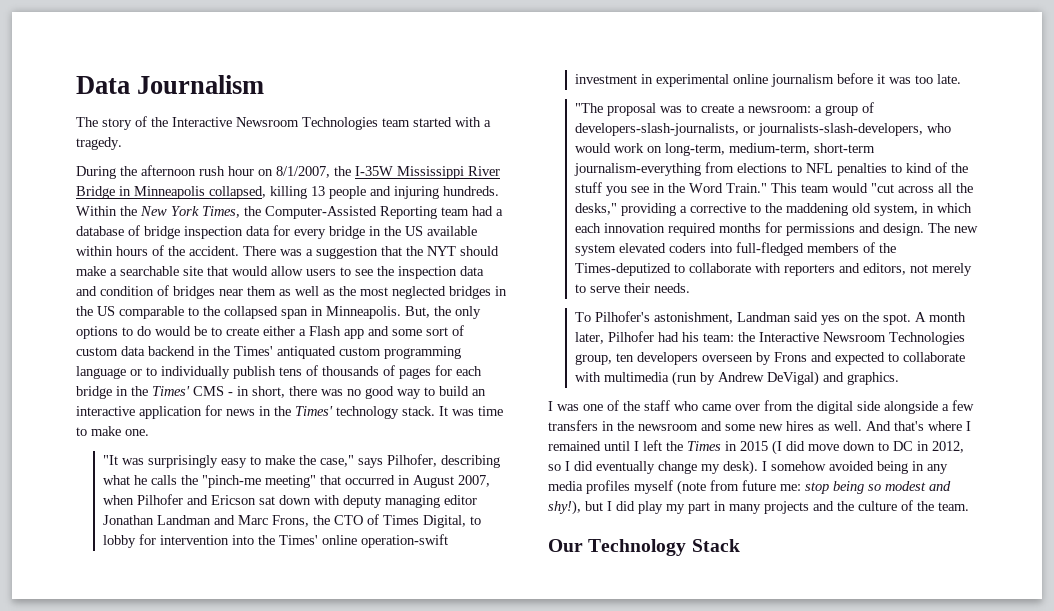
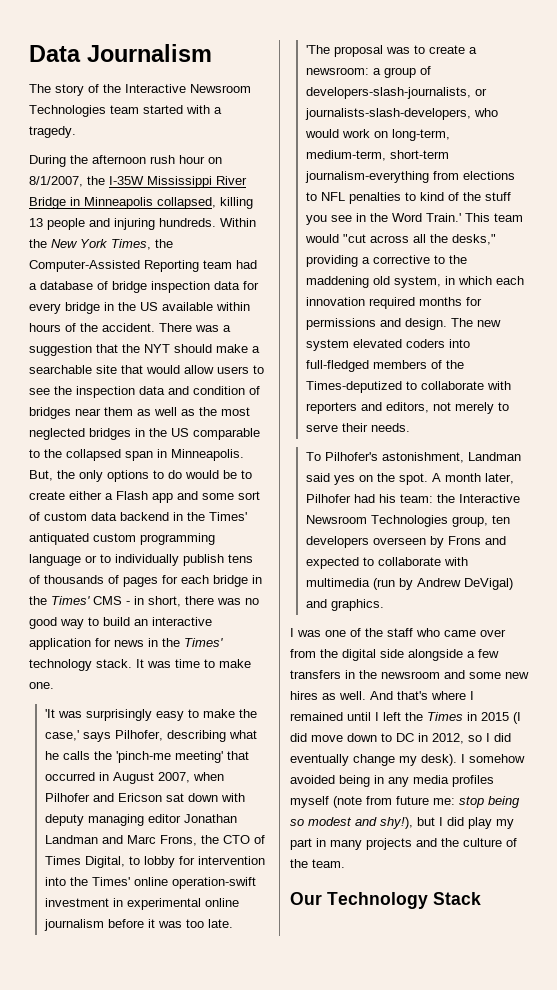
[102,455,118,465] "It -> [44,709,55,718] 'It
[319,455,354,467] case," -> [44,730,79,741] case,'
[201,475,316,488] "pinch-me meeting" -> [115,751,223,763] 'pinch-me meeting'
[574,103,603,113] "The -> [305,45,330,54] 'The
[725,183,767,193] Train." -> [425,213,461,222] Train.'

